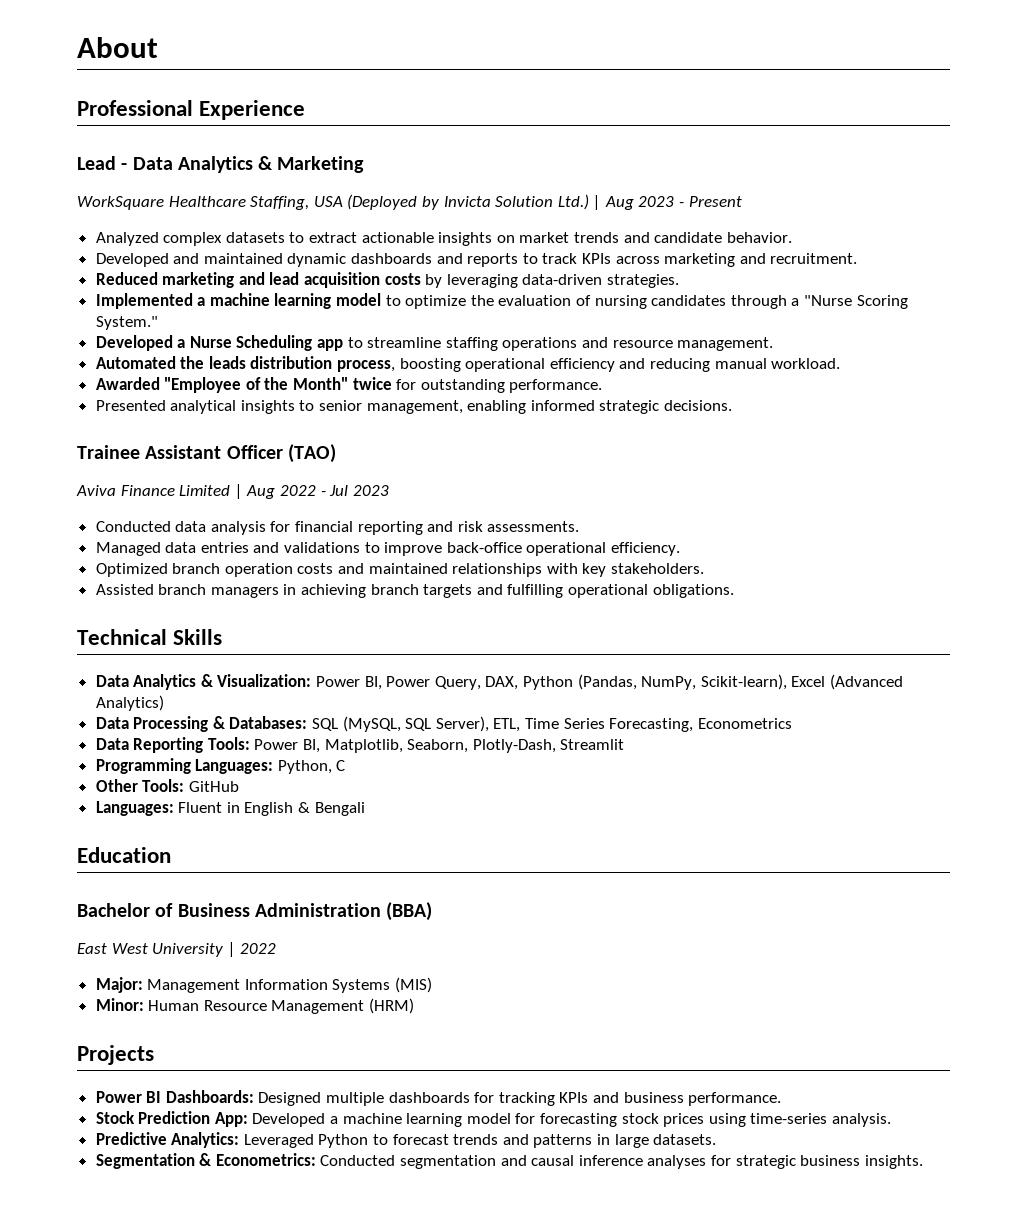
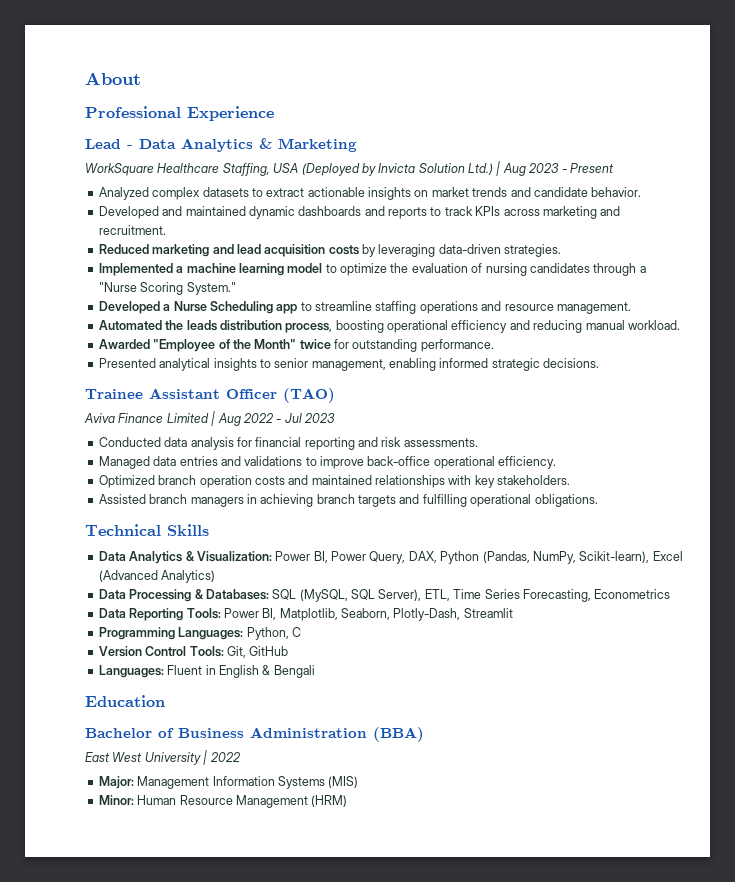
[95,779,185,792] Other Tools: -> [98,646,246,658] Version Control Tools: Git,
[77,1045,154,1065] [95,1090,782,1106] [95,1111,891,1127] [95,1132,717,1148] [95,1153,923,1169] // Projects // Power BI Dashboards: Designed multiple dashboards for tracking KPIs and business performance. // Stock Prediction App: Developed a machine learning model for forecasting stock prices using time-series analysis. // Predictive Analytics: Leveraged Python to forecast trends and patterns in large datasets. // Segmentation & Econometrics: Conducted segmentation and causal inference analyses for strategic business insights. -> (348, 801) none

